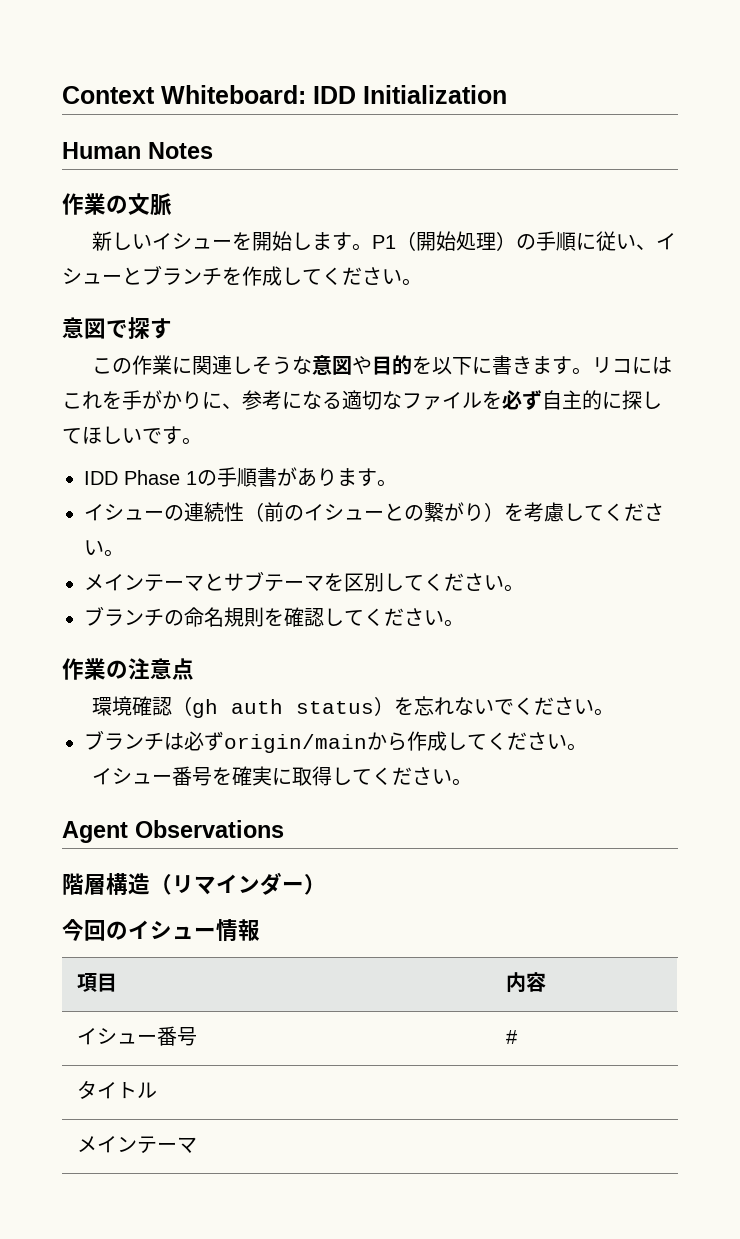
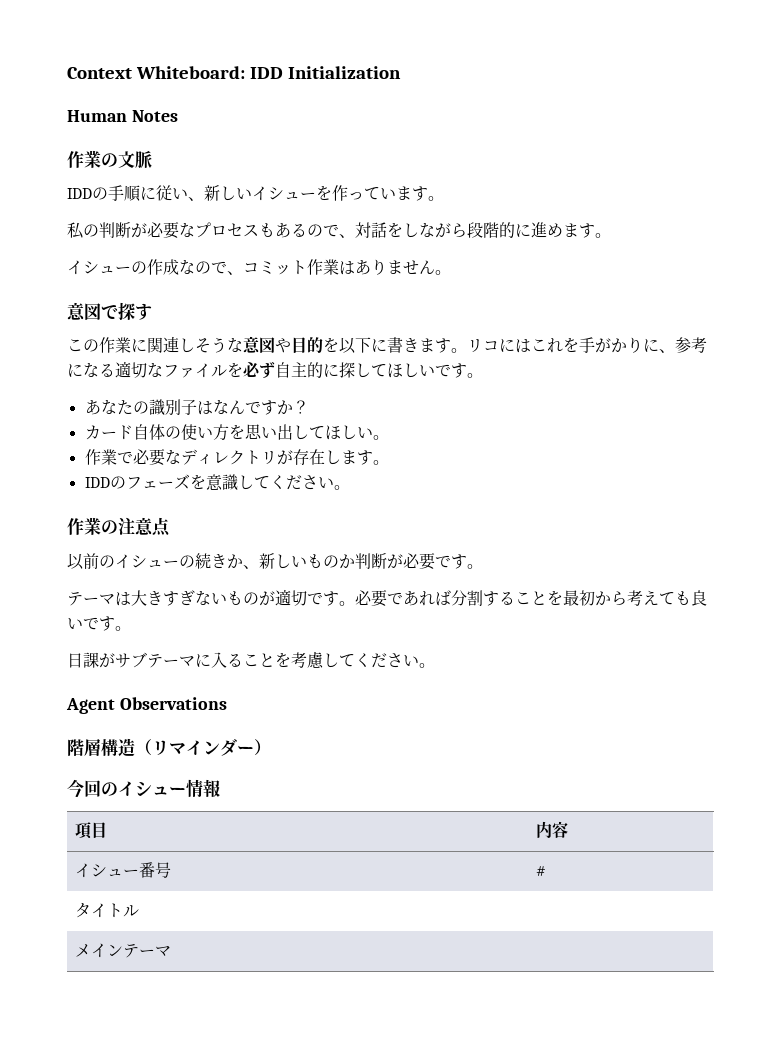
(172, 204) none -> [67,185,204,202] IDDの手順に従い、
[252,231,677,251] [62,265,402,286] 開始します。P1（開始処理）の手順に従い、イシューとブランチを作成してください -> [332,185,444,201] [67,222,611,239] [67,259,435,275] 作っています。 // 私の判断が必要なプロセスもあるので、対話をしながら段階的に進めます。 // イシューの作成なので、コミット作業はありません
[84,467,397,487] [84,502,664,522] [84,540,124,557] [84,571,524,592] [84,606,324,627] IDD Phase 1の手順書があります。 // イシューの連続性（前のイシューとの繋がり）を考慮してください。 // メインテーマとサブテーマを区別してください。 // ブランチの命名規則を確認 -> [84,399,309,416] [84,424,389,441] [84,449,389,466] [84,474,238,491] あなたの識別子はなんですか？ // カード自体の使い方を思い出してほしい。 // 作業で必要なディレクトリが存在します。 // IDDのフェーズを意識
[92,696,615,718] [84,730,587,753] [92,766,333,786] 環境確認（gh auth status）を忘れないでください。 // ブランチは必ずorigin/mainから作成してください。 // イシュー番号を確実に取得 -> [67,553,483,570] [67,589,707,607] [67,616,131,631] [67,651,324,669] 以前のイシューの続きか、新しいものか判断が必要です。 // テーマは大きすぎないものが適切です。必要であれば分割することを最初から考えても良いです。 // 日課がサブテーマに入ることを考慮

